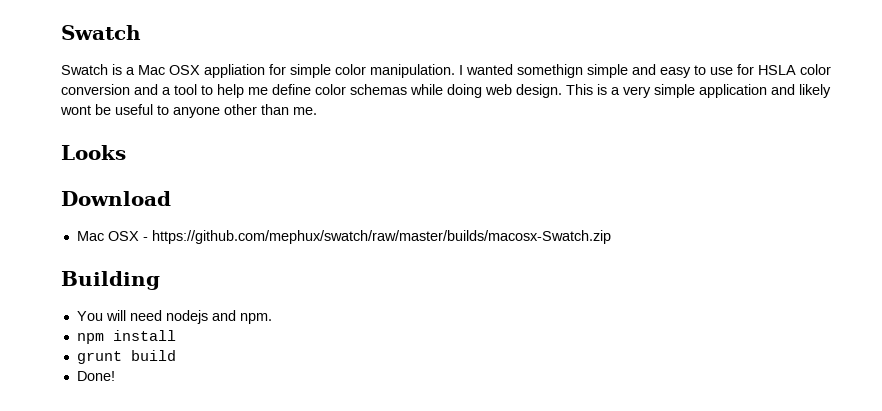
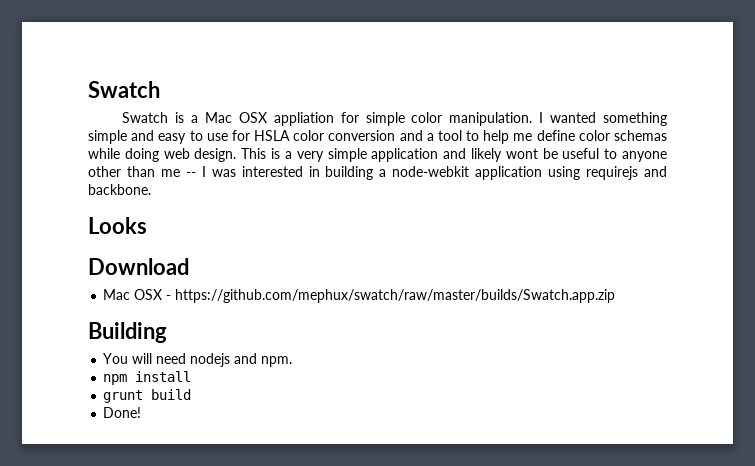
[517,64,583,78] somethign -> [603,112,668,126] something
[293,107,317,115] me. -> [160,166,668,180] [88,184,151,195] me -- I was interested in building a node-webkit application using requirejs and backbone.
[151,230,611,244] https://github.com/mephux/swatch/raw/master/builds/macosx-Swatch.zip -> [175,289,616,303] https://github.com/mephux/swatch/raw/master/builds/Swatch.app.zip

